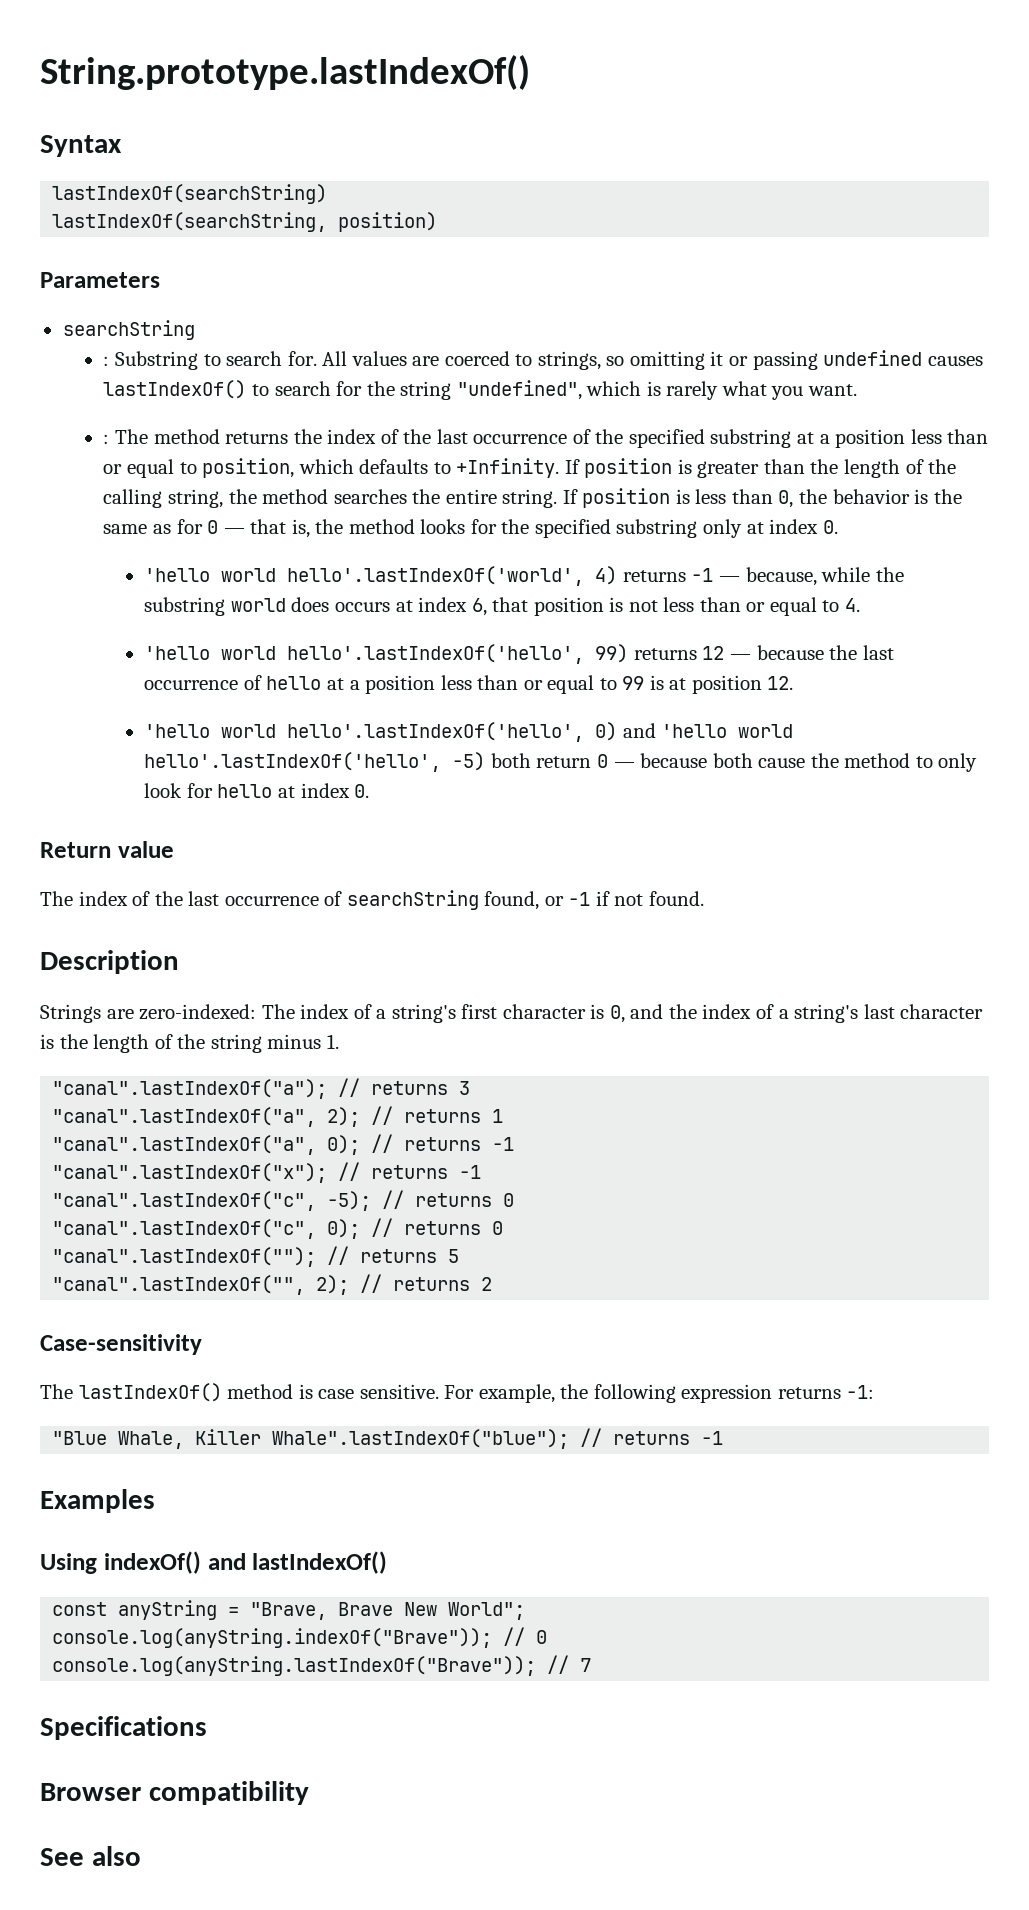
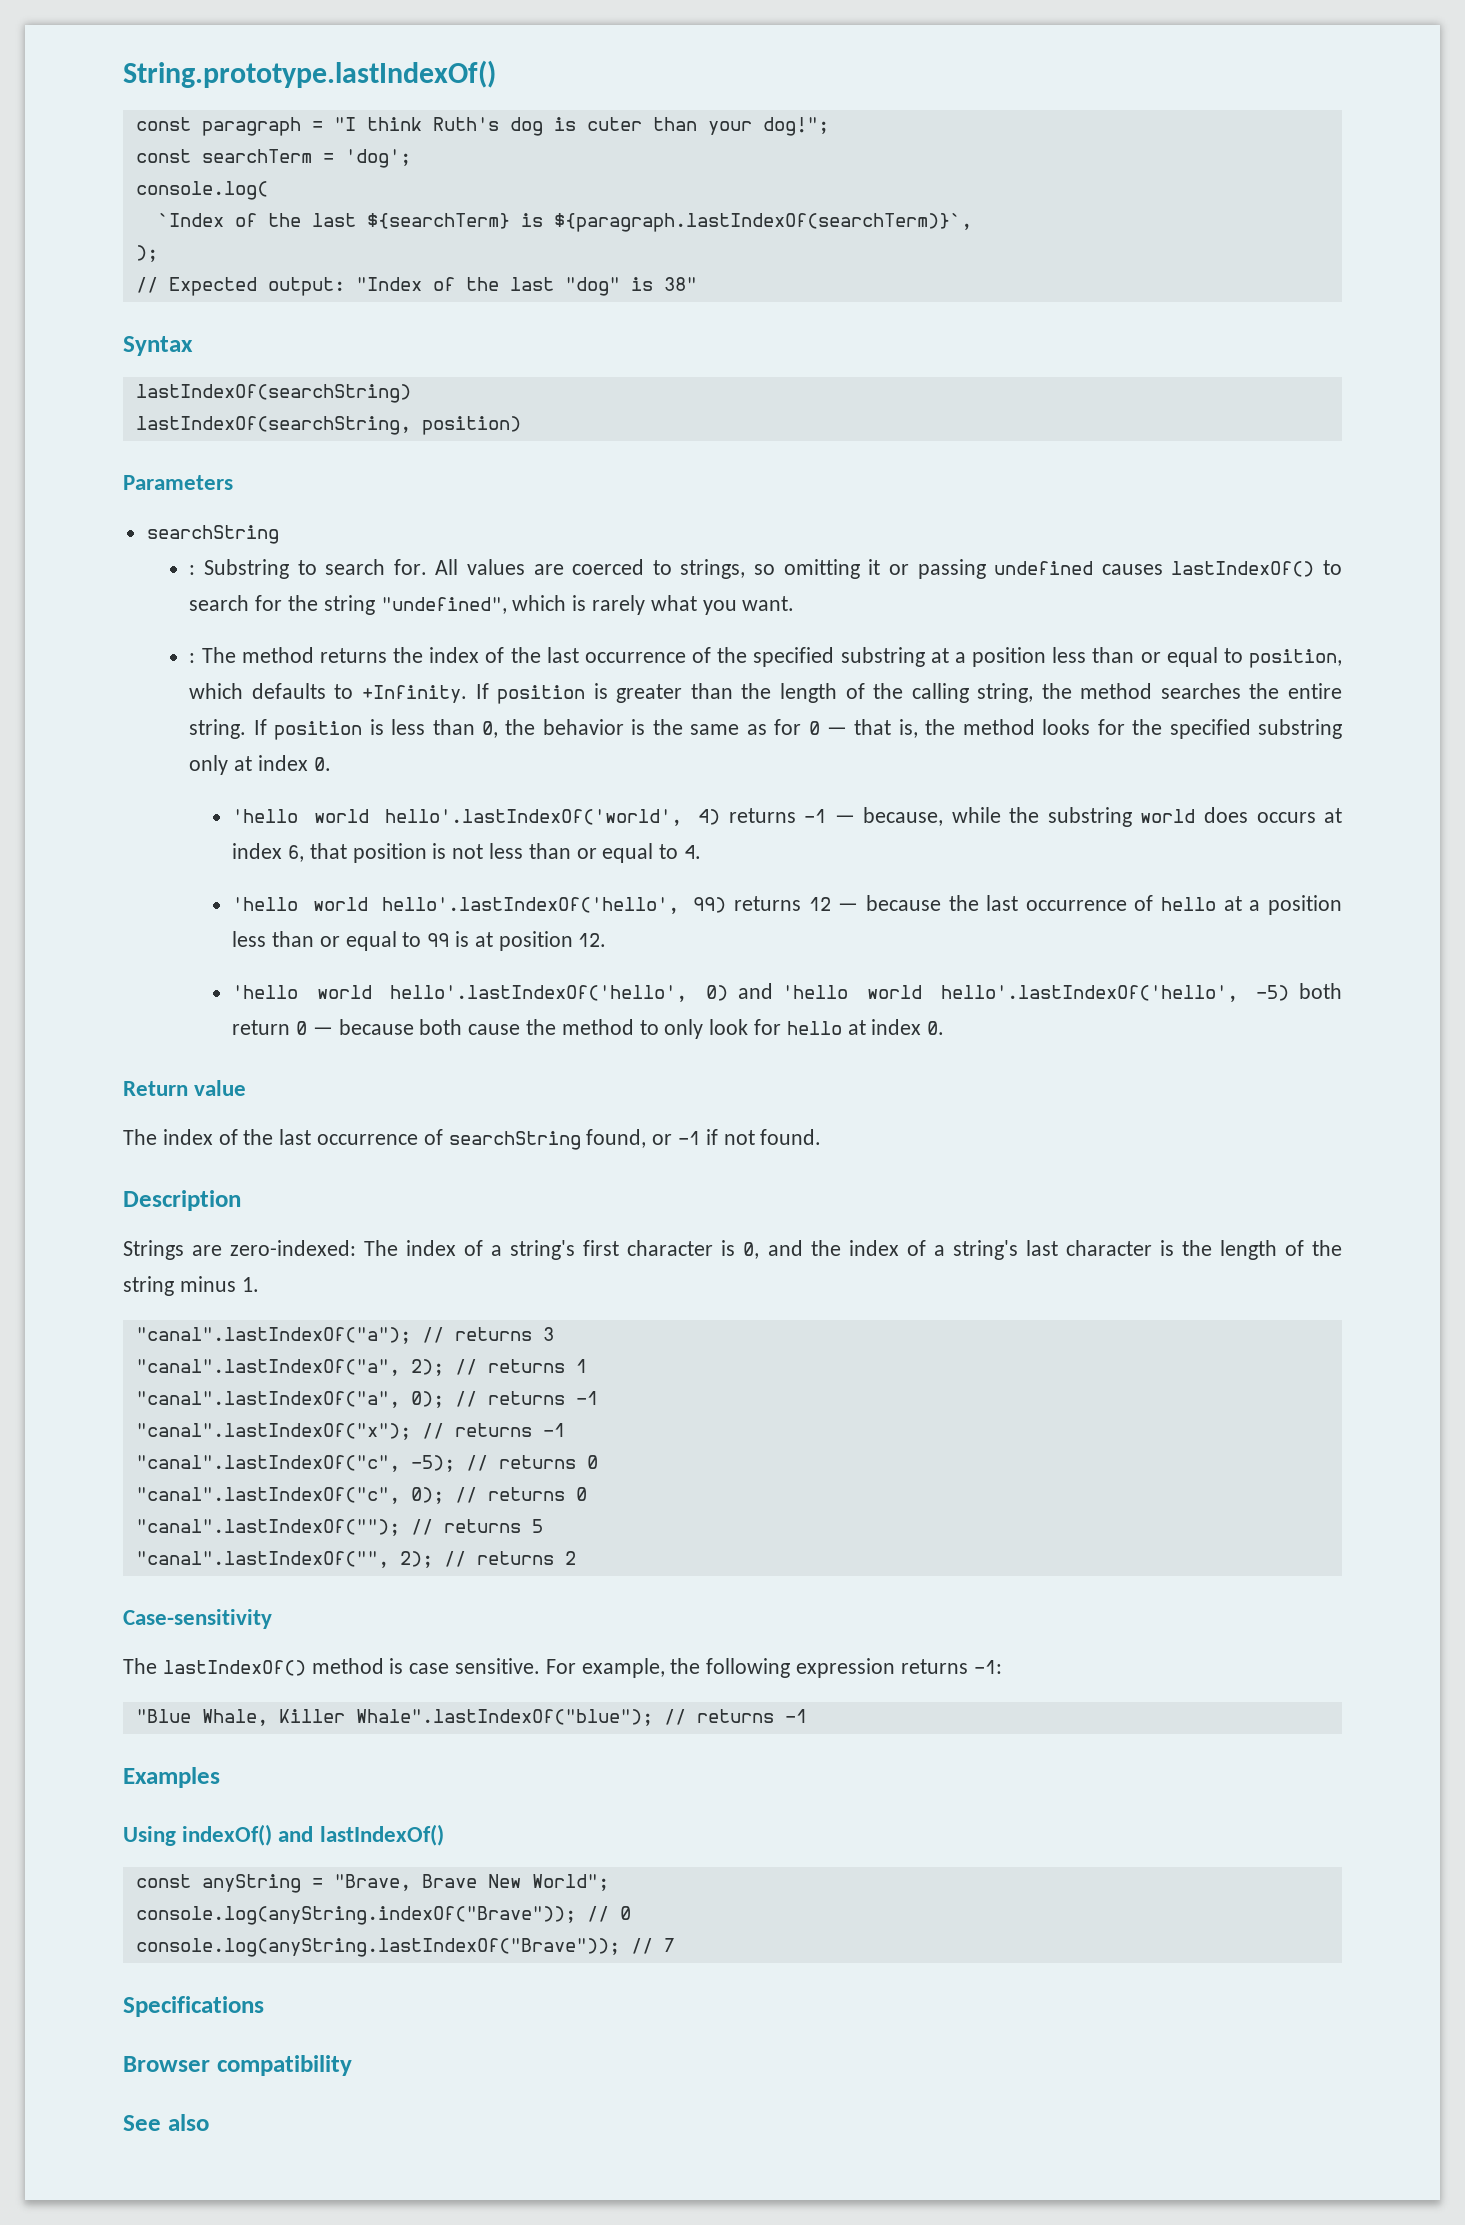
(530, 72) none -> [135,117,829,136] [135,149,411,168] [135,181,268,200] [157,213,972,232] [135,245,158,262] [135,277,697,296] // const paragraph = "I think Ruth's dog is cuter than your dog!"; // const searchTerm = 'dog'; // console.log( // `Index of the last ${searchTerm} is ${paragraph.lastIndexOf(searchTerm)}`, // ); // // Expected output: "Index of the last "dog" is 38"

